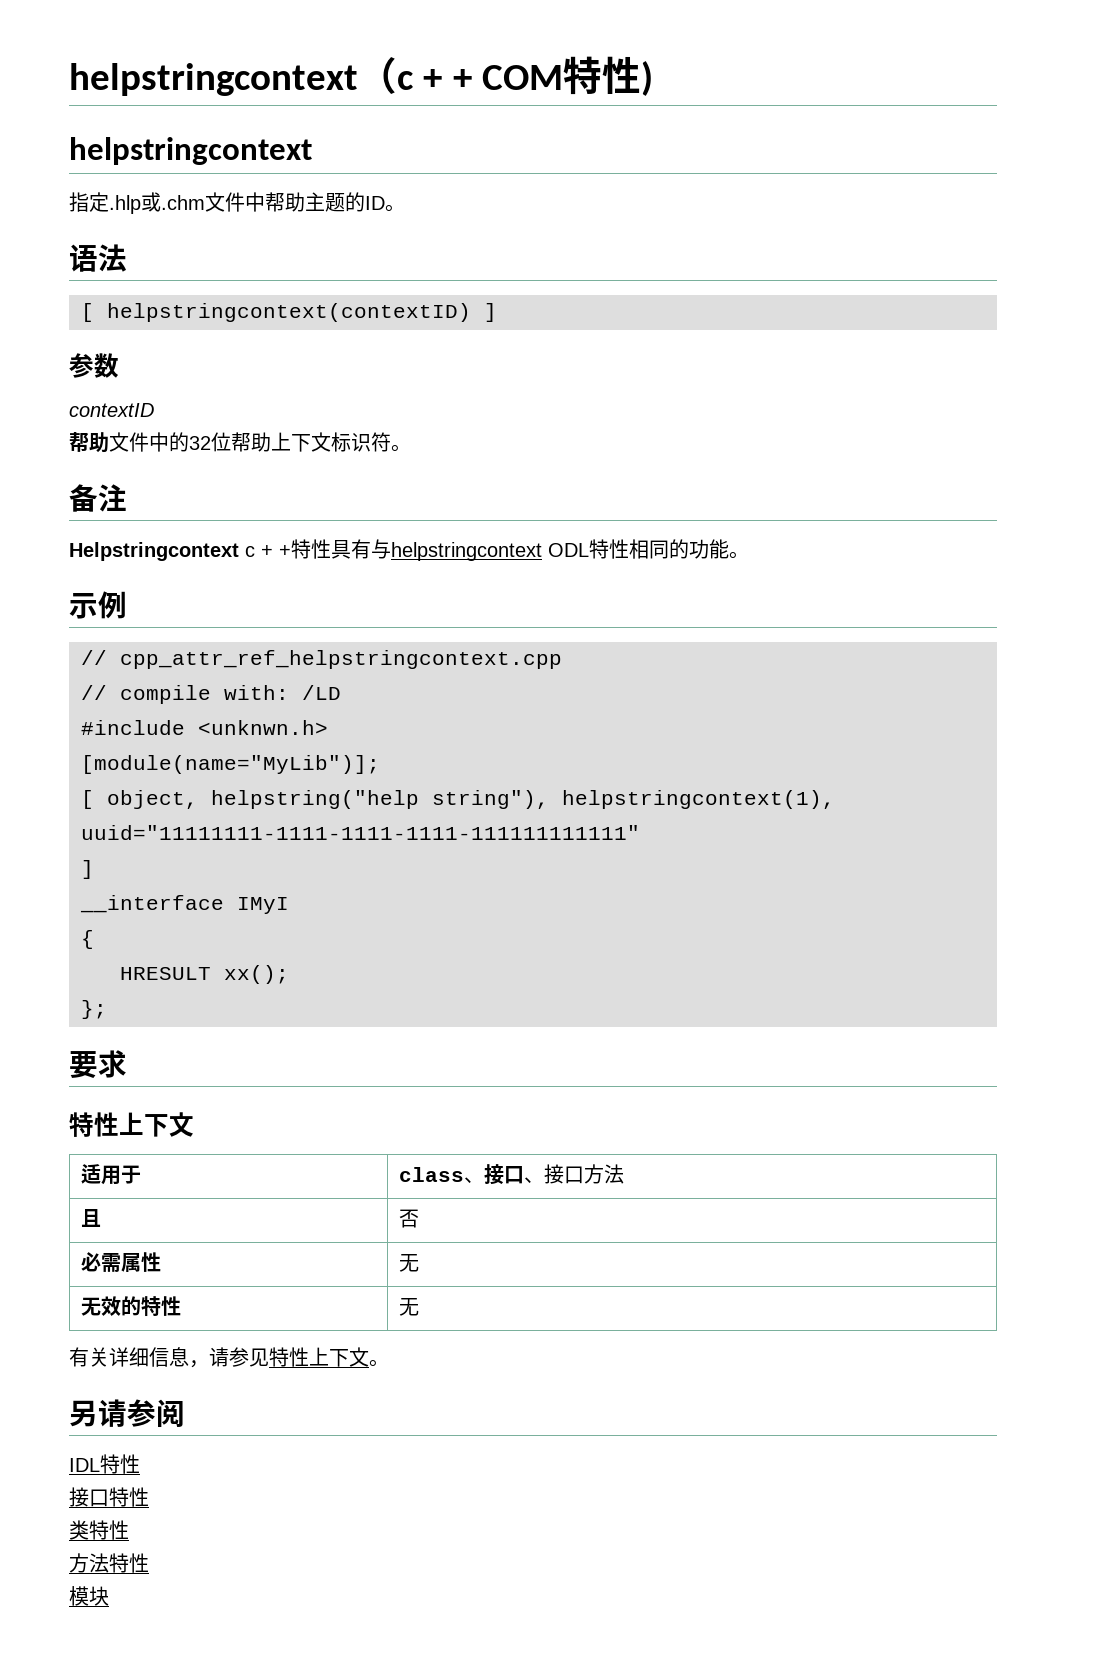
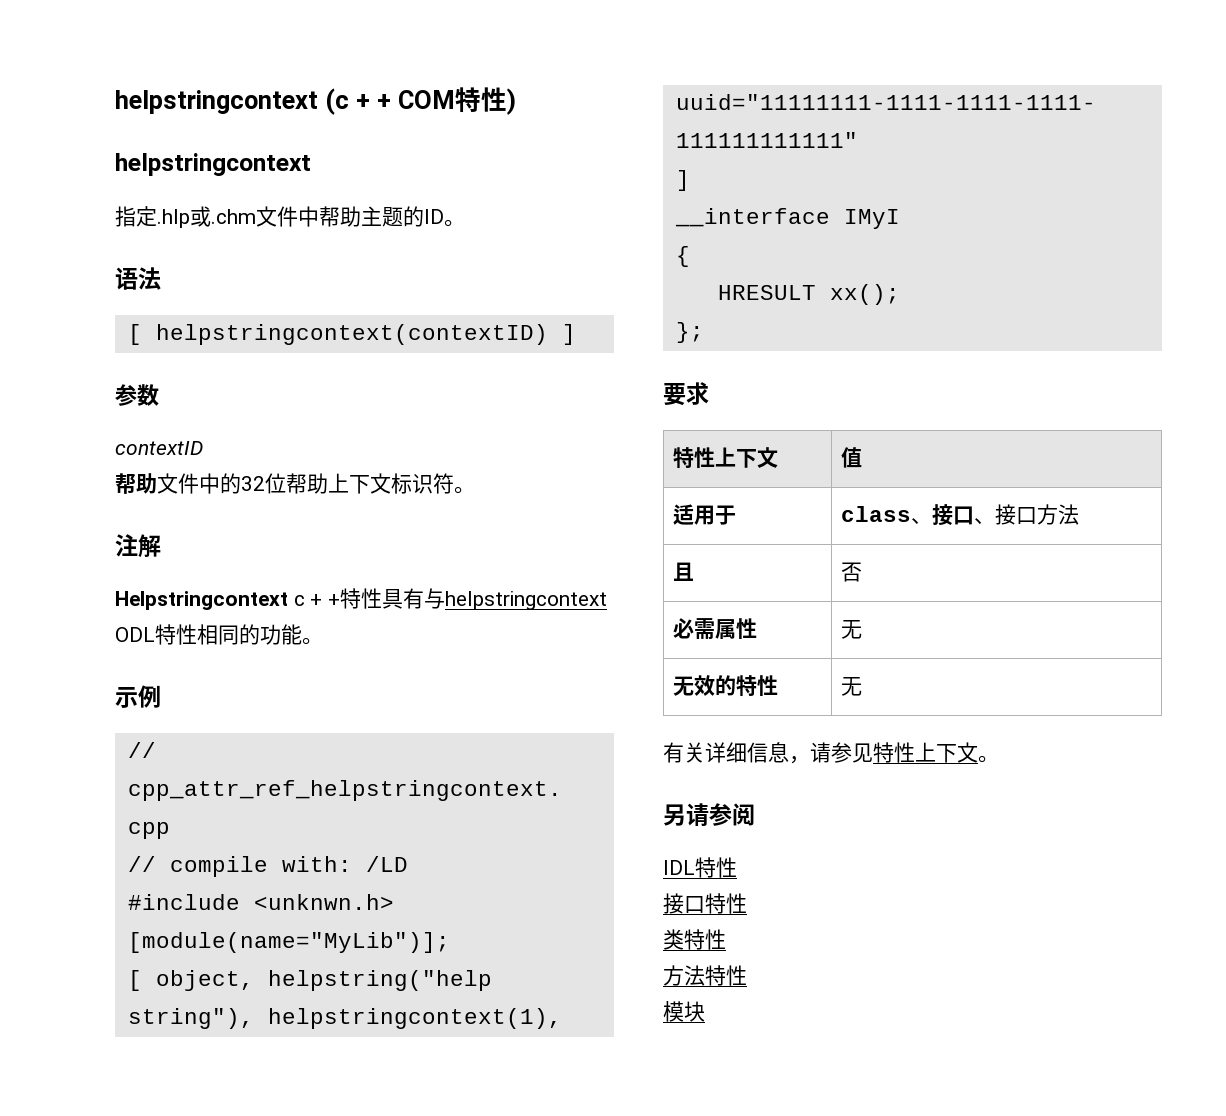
[69,57,413,96] helpstringcontext（c -> [115,88,349,115] helpstringcontext (c
[69,484,98,512] 备 -> (475, 490) none
(127, 498) none -> [138,534,161,558] 解
[69,1112,194,1137] // 特性上下文 -> [672,447,778,469] [840,447,862,468] // 特性上下文 | 值

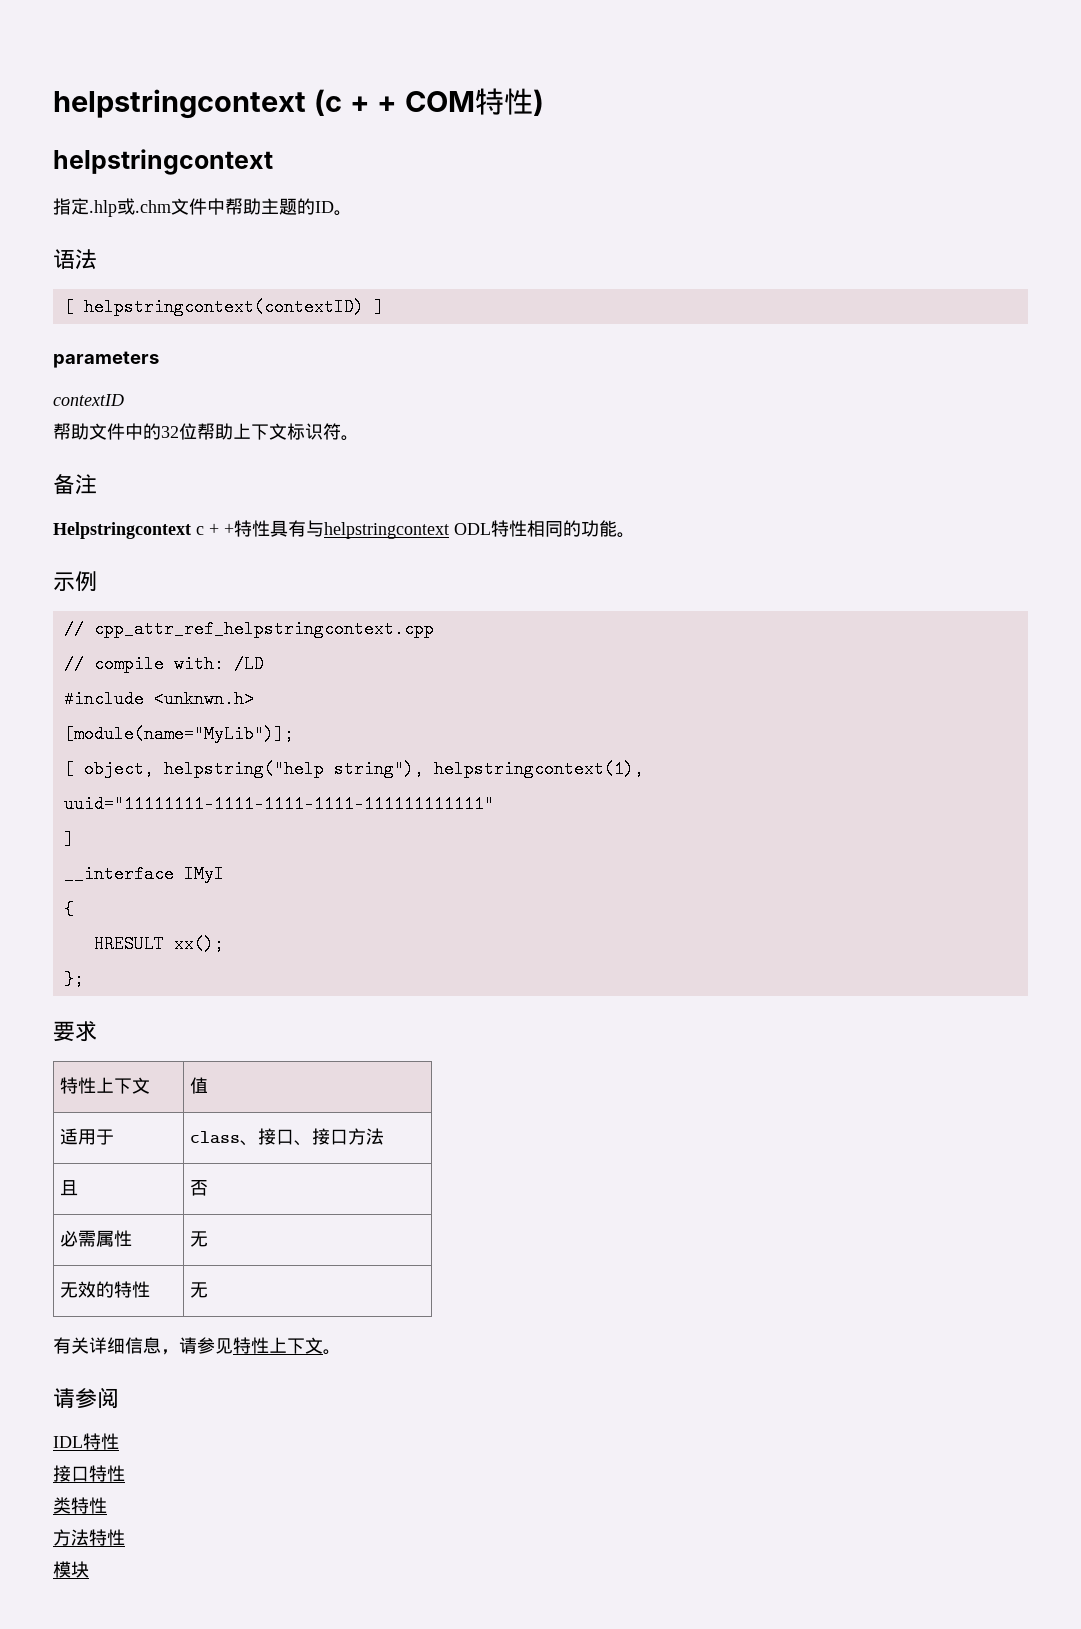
[115,384,159,406] 参数 -> [53,351,159,368] parameters
(475, 490) none -> [53,474,75,495] 备
[138,534,161,558] 解 -> (97, 484) none
[663,804,686,826] 另 -> (341, 1352) none

